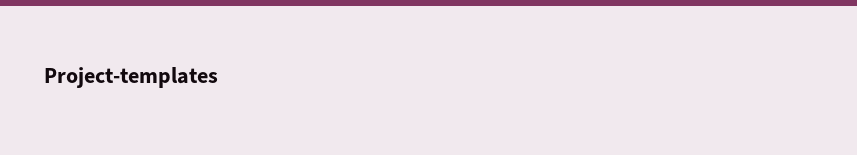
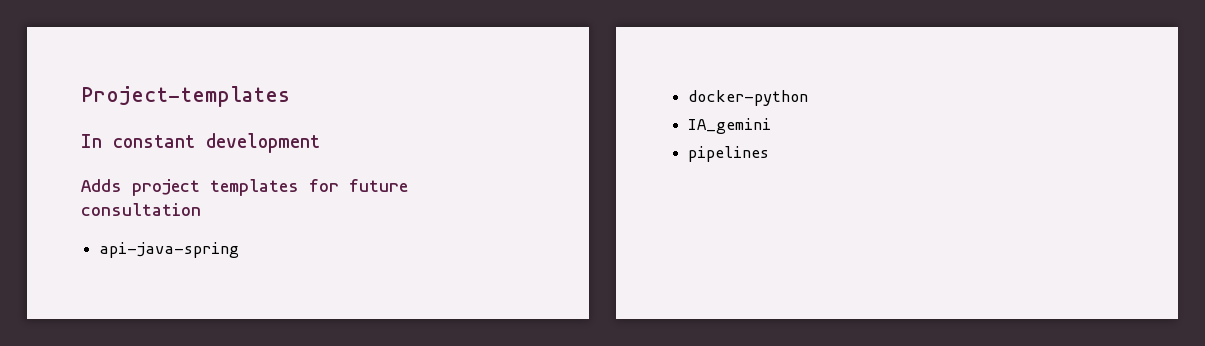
(218, 77) none -> [81,133,320,153] [81,179,408,196] [81,203,201,216] [99,242,240,258] [688,90,809,106] [688,118,772,134] [688,146,770,162] // In constant development // Adds project templates for future consultation // api-java-spring // docker-python // IA_gemini // pipelines

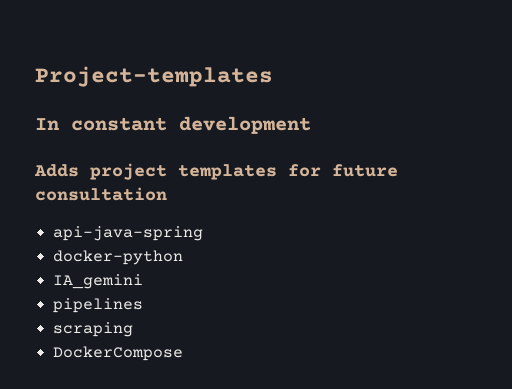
(770, 154) none -> [53,322,134,337] [53,346,184,361] // scraping // DockerCompose

